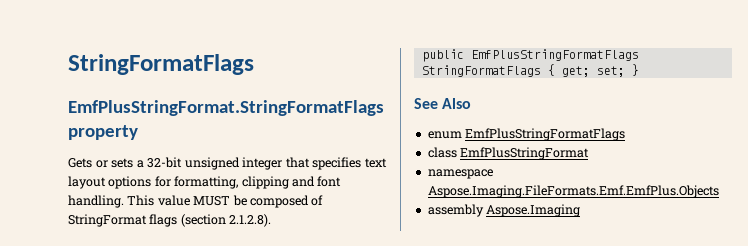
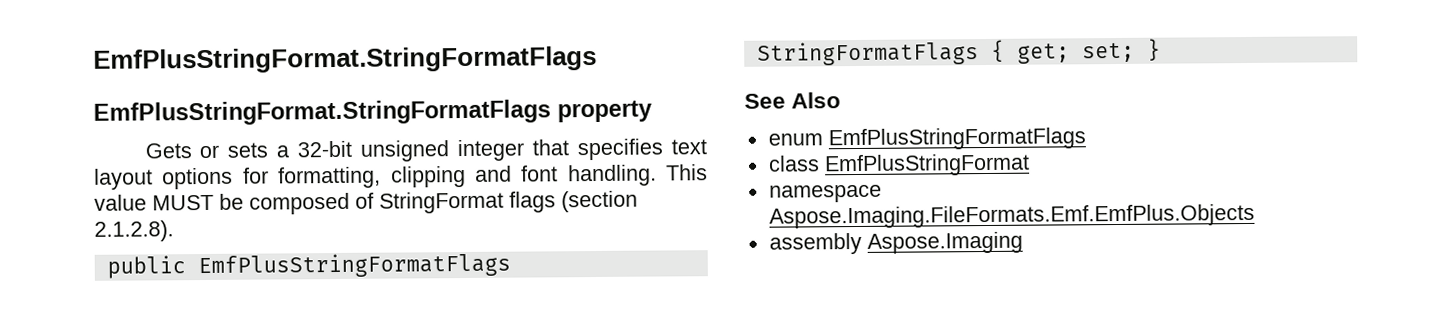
[68,54,254,75] StringFormatFlags -> [93,45,597,74] EmfPlusStringFormat.StringFormatFlags

